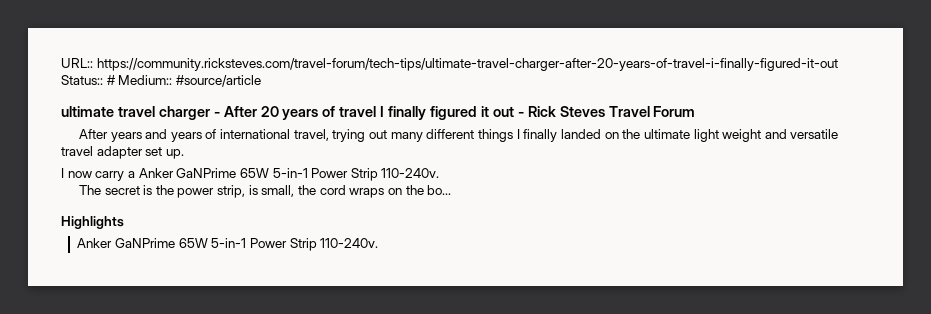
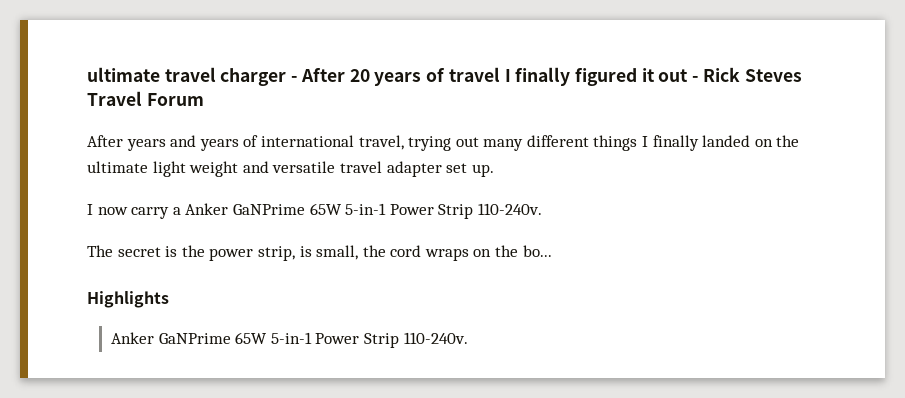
[61,58,838,71] [61,75,261,87] URL:: https://community.ricksteves.com/travel-forum/tech-tips/ultimate-travel-charger-after-20-years-of-travel-i-finally-figured-it-out Status:: # Medium:: #source/article // -> (87, 74) none

